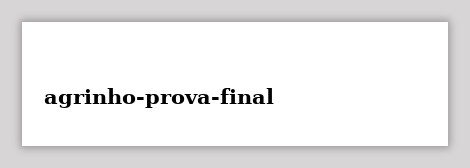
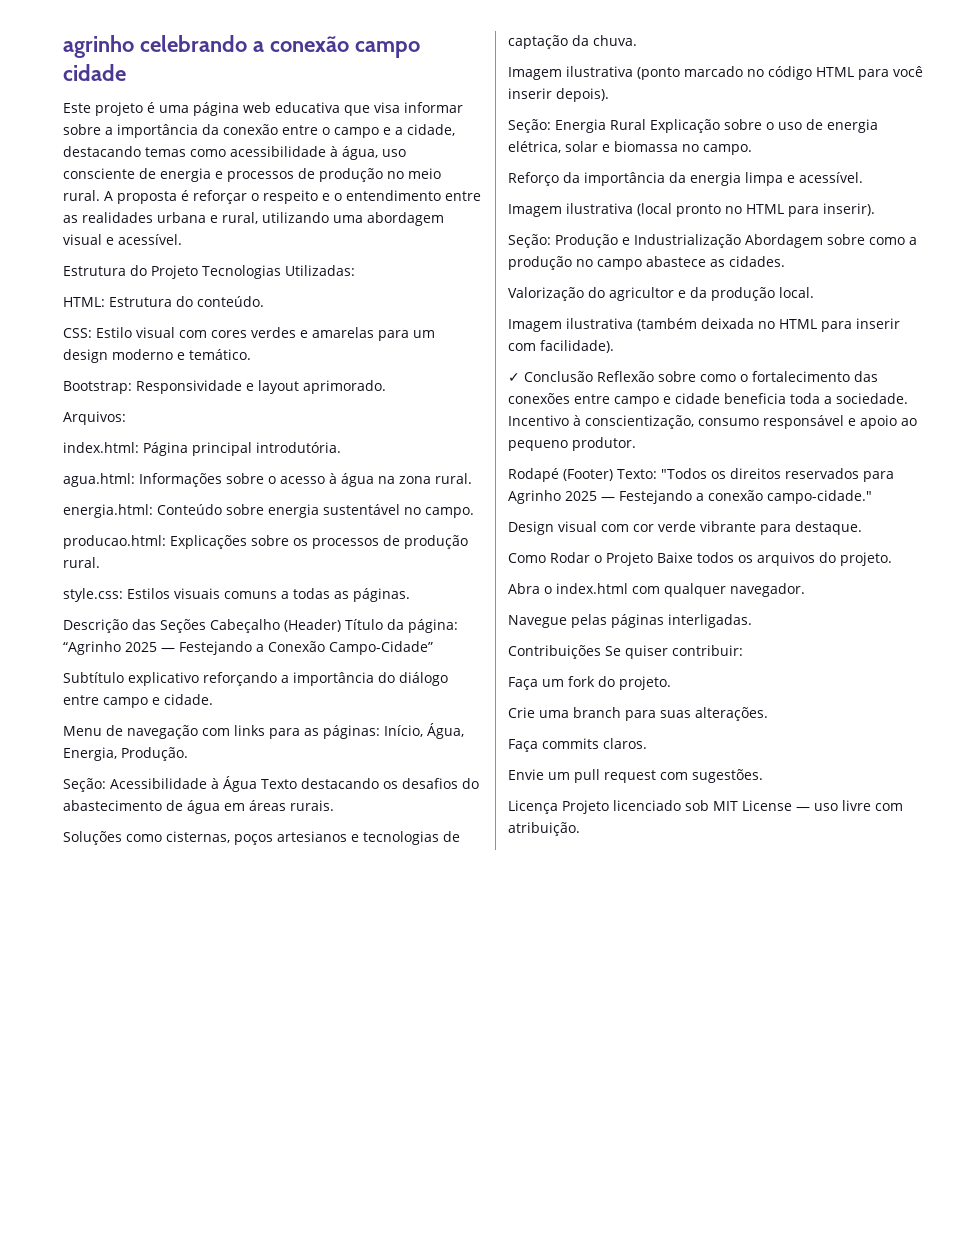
[44,88,274,108] agrinho-prova-final -> [63,35,420,58] [63,64,126,81] [63,102,463,116] [63,124,455,138] [63,146,406,160] [63,168,441,182] [63,190,481,204] [63,212,444,226] [63,234,182,245] [63,265,355,279] [63,296,264,307] [63,327,435,341] [63,349,251,363] [63,380,386,394] [63,411,126,425] [63,442,341,456] [63,473,472,487] [63,504,474,518] [63,535,468,549] [63,557,100,568] [63,588,410,602] [63,619,458,633] [63,641,433,655] [63,672,448,686] [63,694,213,708] [63,723,464,739] [63,747,188,761] [63,776,479,792] [63,800,334,814] [63,831,460,845] [508,35,637,49] [508,66,923,80] [508,88,609,102] [508,119,878,133] [508,141,752,155] [508,172,863,186] [508,203,875,217] [508,234,917,248] [508,256,785,270] [508,287,814,301] [508,318,900,332] [508,340,614,353] [508,371,878,382] [508,393,908,407] [508,415,917,429] [508,437,636,451] [508,468,894,482] [508,490,872,504] [508,521,862,535] [508,552,892,566] [508,583,805,597] [508,614,752,628] [508,645,743,659] [508,676,671,690] [508,707,768,721] [508,738,647,752] [508,769,763,783] [508,800,903,814] [508,822,580,836] agrinho celebrando a conexão campo cidade // Este projeto é uma página web educativa que visa informar sobre a importância da conexão entre o campo e a cidade, destacando temas como acessibilidade à água, uso consciente de energia e processos de produção no meio rural. A proposta é reforçar o respeito e o entendimento entre as realidades urbana e rural, utilizando uma abordagem visual e acessível. // Estrutura do Projeto Tecnologias Utilizadas: // HTML: Estrutura do conteúdo. // CSS: Estilo visual com cores verdes e amarelas para um design moderno e temático. // Bootstrap: Responsividade e layout aprimorado. // Arquivos: // index.html: Página principal introdutória. // agua.html: Informações sobre o acesso à água na zona rural. // energia.html: Conteúdo sobre energia sustentável no campo. // producao.html: Explicações sobre os processos de produção rural. // style.css: Estilos visuais comuns a todas as páginas. // Descrição das Seções Cabeçalho (Header) Título da página: “Agrinho 2025 — Festejando a Conexão Campo-Cidade” // Subtítulo explicativo reforçando a importância do diálogo entre campo e cidade. // Menu de navegação com links para as páginas: Início, Água, Energia, Produção. // Seção: Acessibilidade à Água Texto destacando os desafios do abastecimento de água em áreas rurais. // Soluções como cisternas, poços artesianos e tecnologias de captação da chuva. // Imagem ilustrativa (ponto marcado no código HTML para você inserir depois). // Seção: Energia Rural Explicação sobre o uso de energia elétrica, solar e biomassa no campo. // Reforço da importância da energia limpa e acessível. // Imagem ilustrativa (local pronto no HTML para inserir). // Seção: Produção e Industrialização Abordagem sobre como a produção no campo abastece as cidades. // Valorização do agricultor e da produção local. // Imagem ilustrativa (também deixada no HTML para inserir com facilidade). // ✓ Conclusão Reflexão sobre como o fortalecimento das conexões entre campo e cidade beneficia toda a sociedade. Incentivo à conscientização, consumo responsável e apoio ao pequeno produtor. // Rodapé (Footer) Texto: "Todos os direitos reservados para Agrinho 2025 — Festejando a conexão campo-cidade." // Design visual com cor verde vibrante para destaque. // Como Rodar o Projeto Baixe todos os arquivos do projeto. // Abra o index.html com qualquer navegador. // Navegue pelas páginas interligadas. // Contribuições Se quiser contribuir: // Faça um fork do projeto. // Crie uma branch para suas alterações. // Faça commits claros. // Envie um pull request com sugestões. // Licença Projeto licenciado sob MIT License — uso livre com atribuição.

